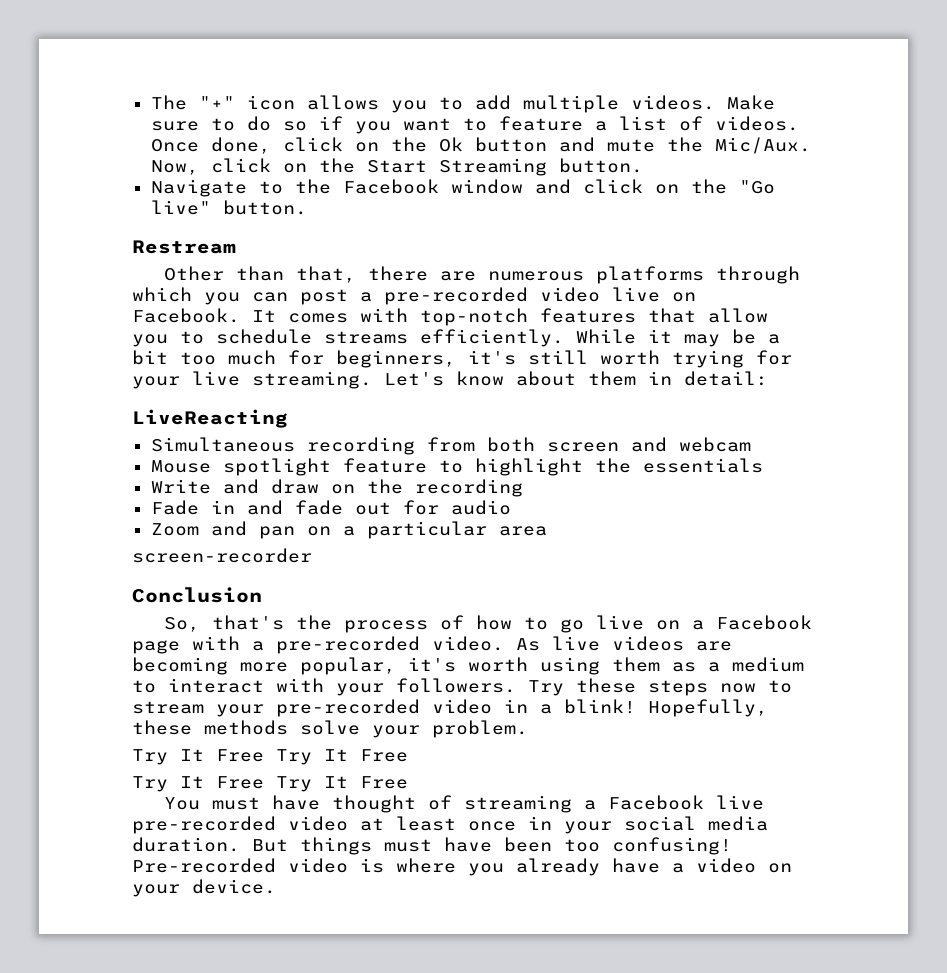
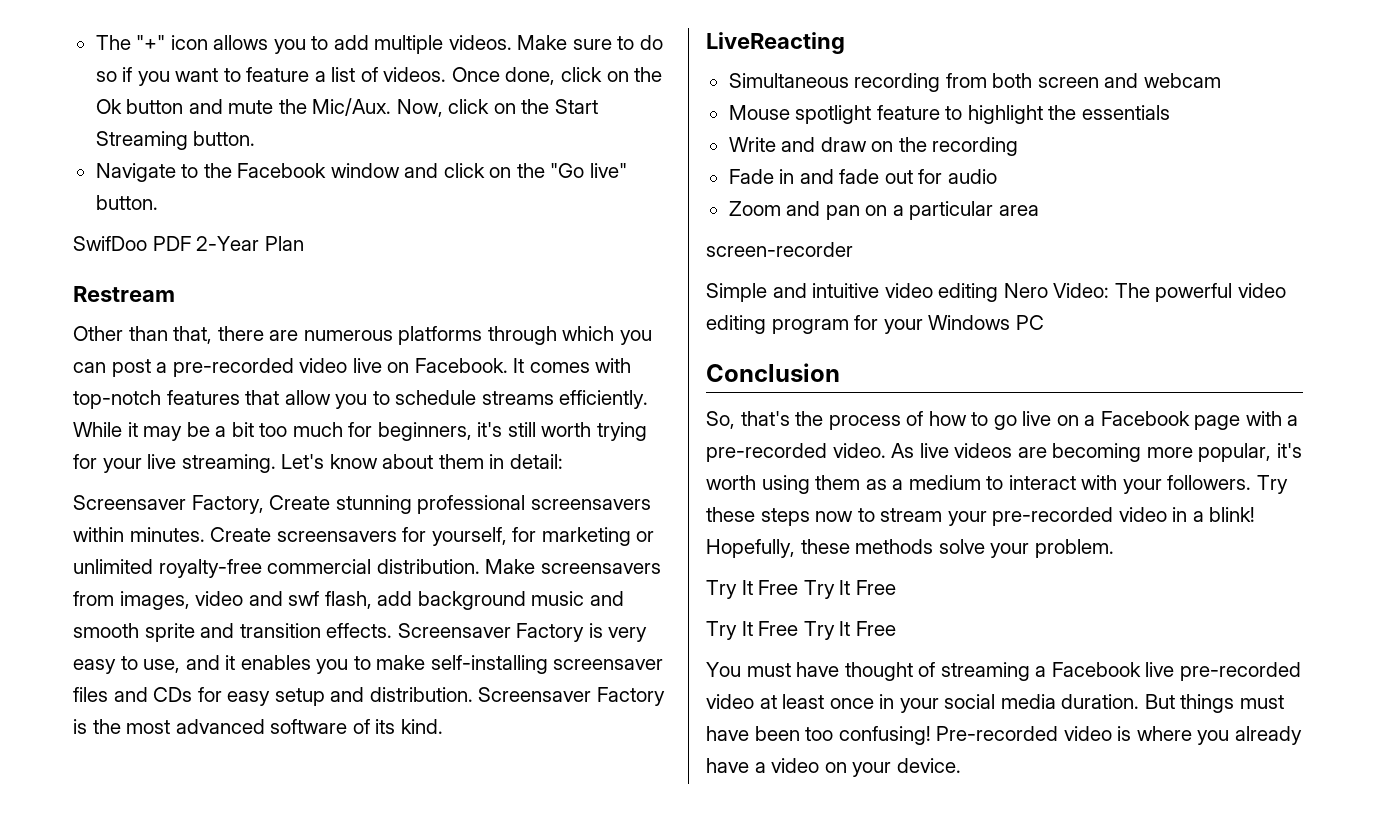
(307, 207) none -> [73,236,304,251] // SwifDoo PDF 2-Year Plan
(768, 378) none -> [73,495,651,514] [73,527,655,546] [73,559,661,578] [73,591,624,610] [73,623,648,642] [73,655,664,674] [73,687,665,706] [73,719,443,734] // Screensaver Factory, Create stunning professional screensavers within minutes. Create screensavers for yourself, for marketing or unlimited royalty-free commercial distribution. Make screensavers from images, video and swf flash, add background music and smooth sprite and transition effects. Screensaver Factory is very easy to use, and it enables you to make self-installing screensaver files and CDs for easy setup and distribution. Screensaver Factory is the most advanced software of its kind.
(312, 555) none -> [706,283,1286,302] [706,315,1044,334] // Simple and intuitive video editing Nero Video: The powerful video editing program for your Windows PC

